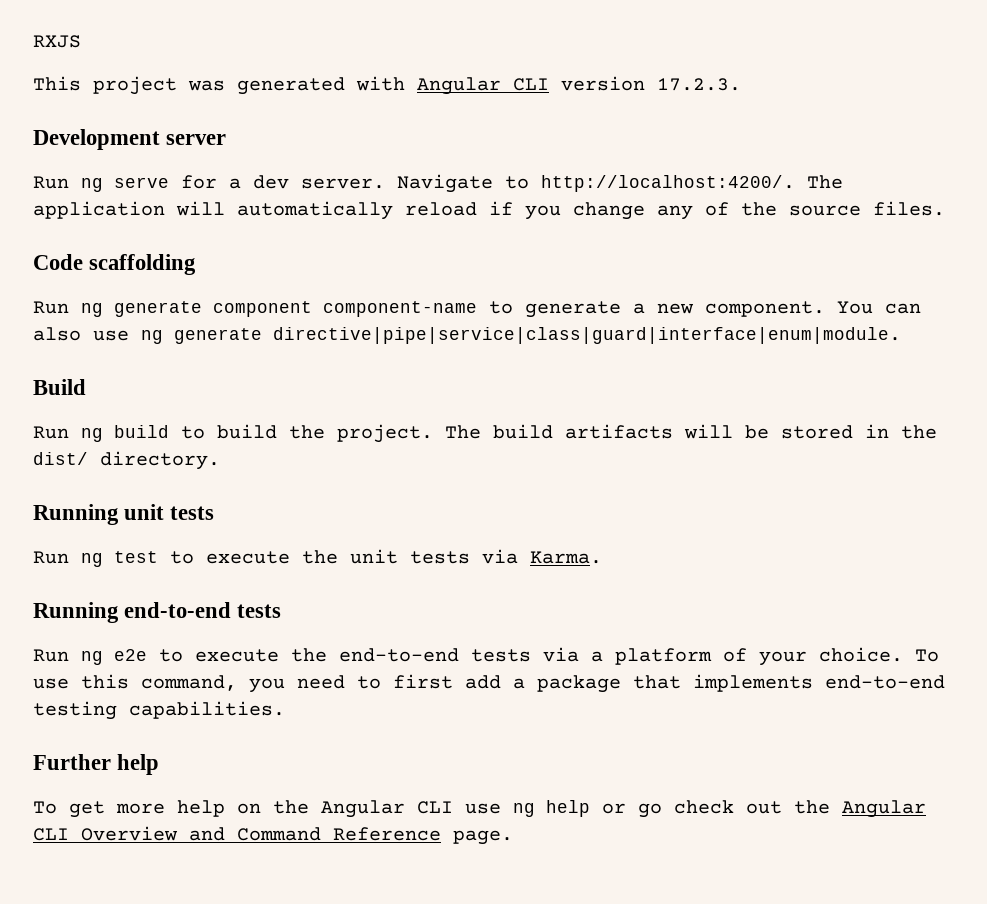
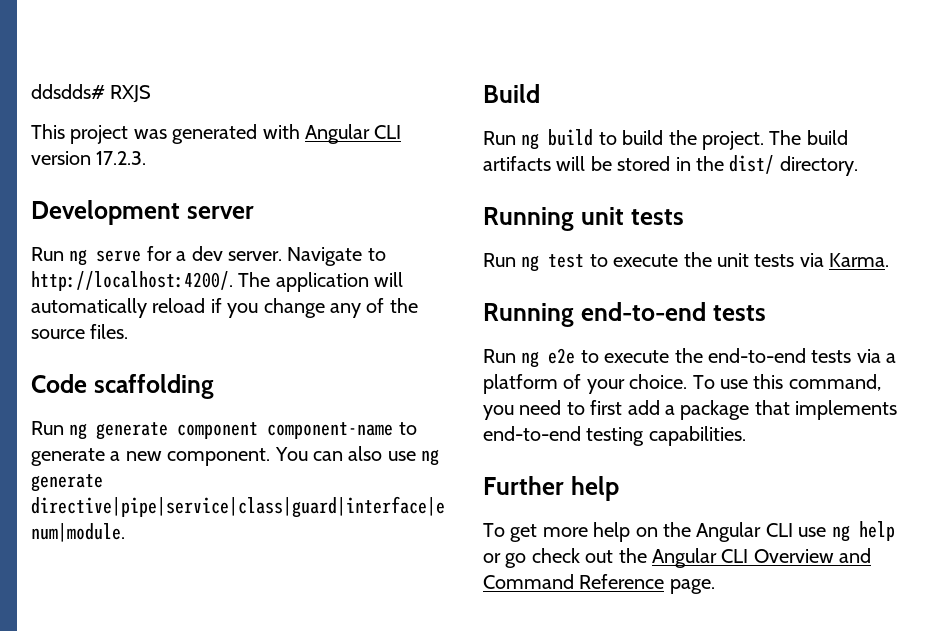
(33, 41) none -> [31,84,105,99] ddsdds#

